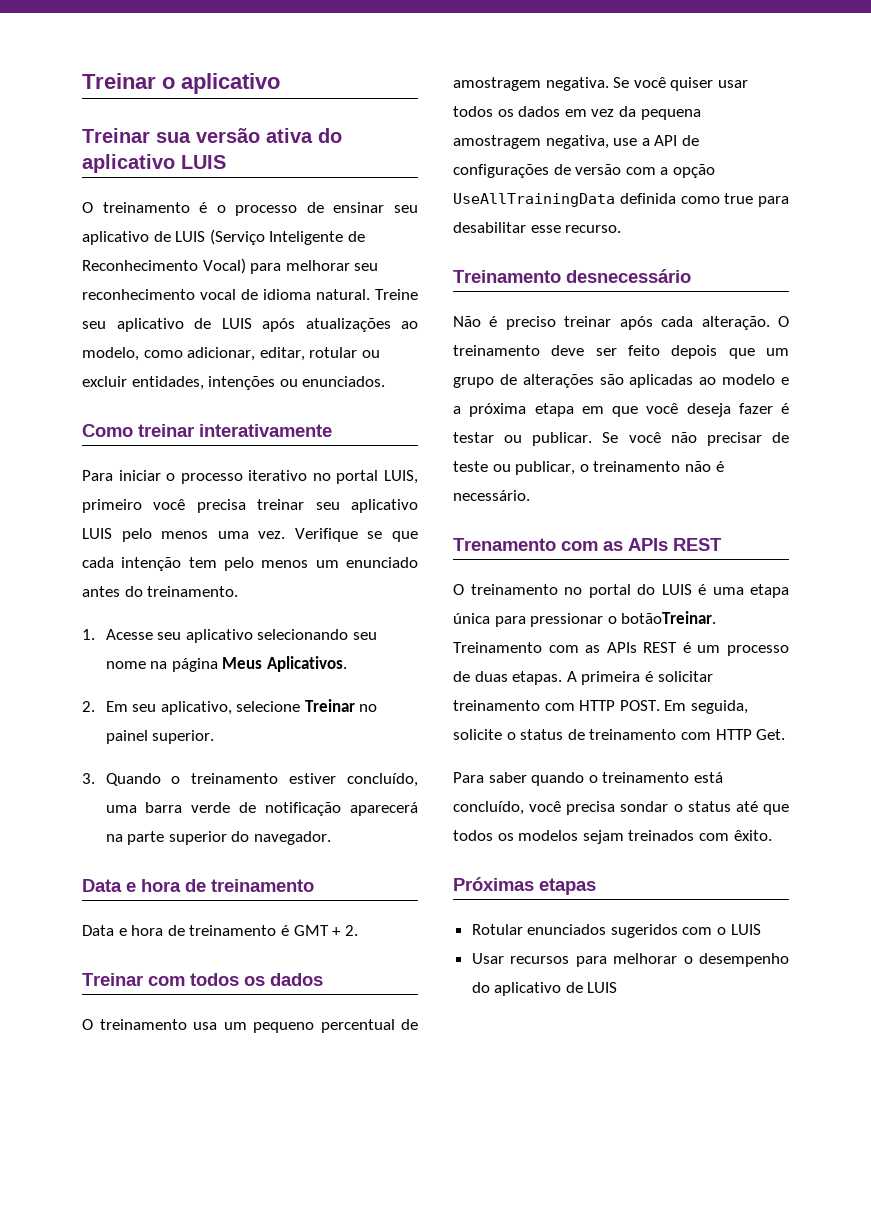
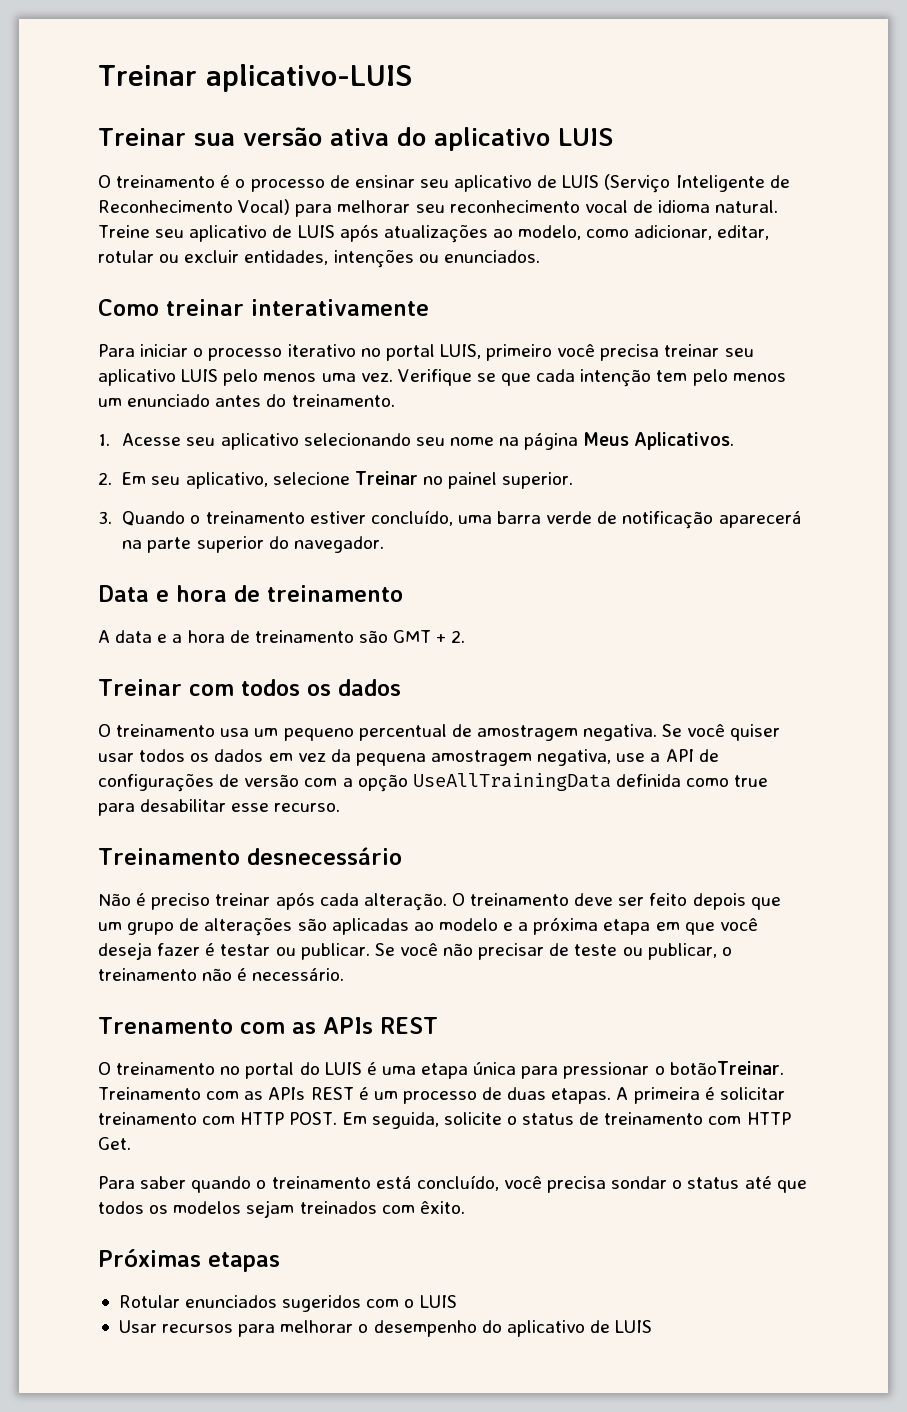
[82,73,280,94] Treinar o aplicativo -> [98,64,412,92] Treinar aplicativo-LUIS
[82,925,289,936] Data e hora de treinamento é -> [98,630,388,643] A data e a hora de treinamento são

